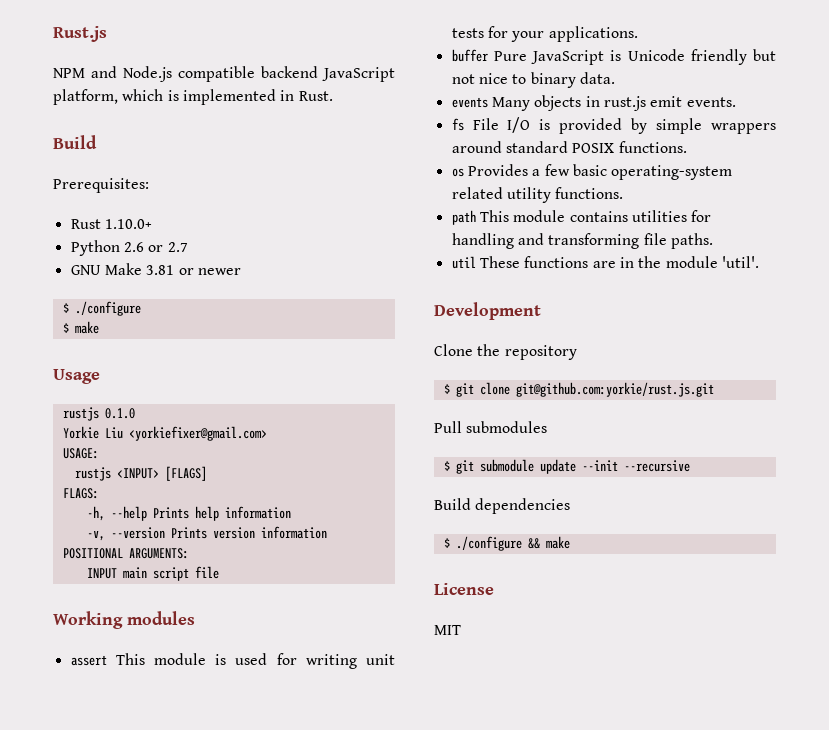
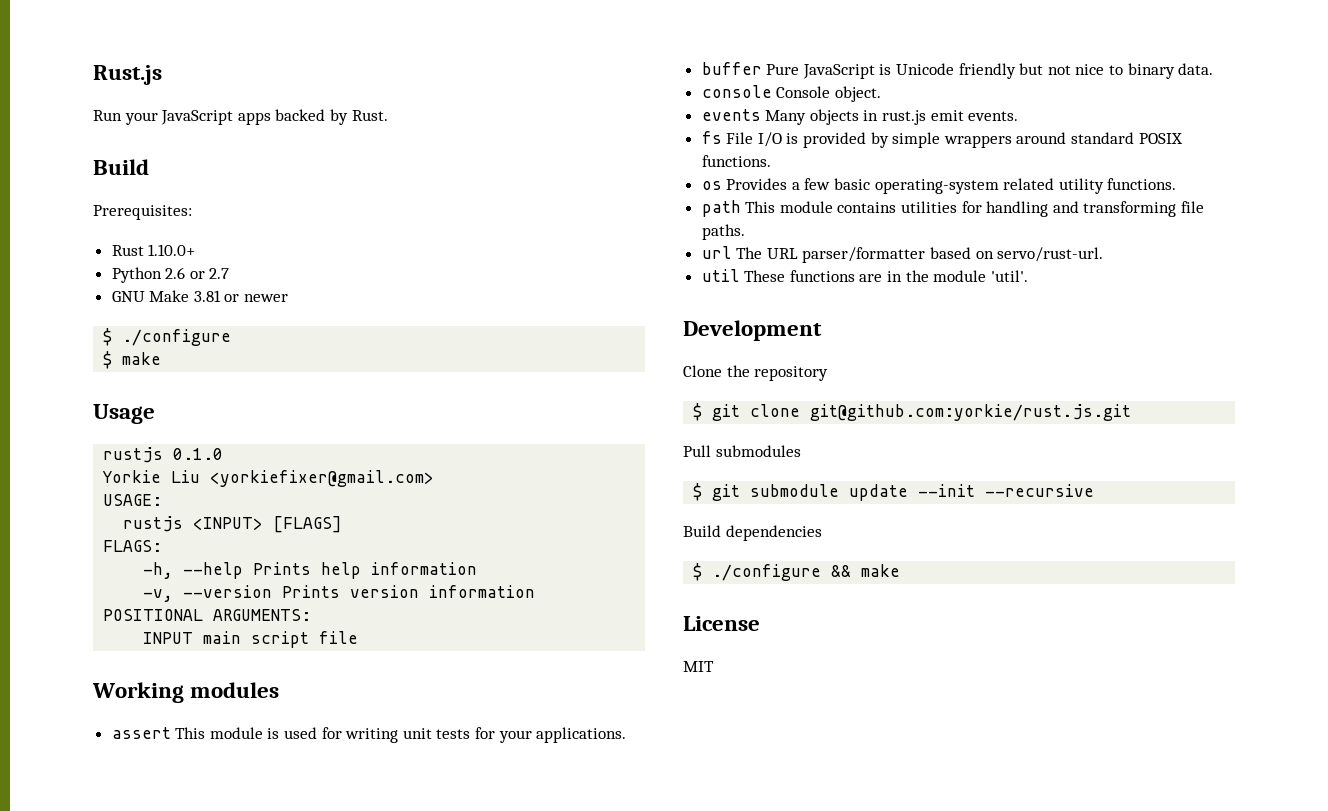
[53,66,395,82] [53,89,295,105] NPM and Node.js compatible backend JavaScript platform, which is implemented in -> [93,109,348,125] Run your JavaScript apps backed by
(615, 78) none -> [701,85,881,102] // console Console object.
(713, 241) none -> [701,246,1104,263] // url The URL parser/formatter based on servo/rust-url.

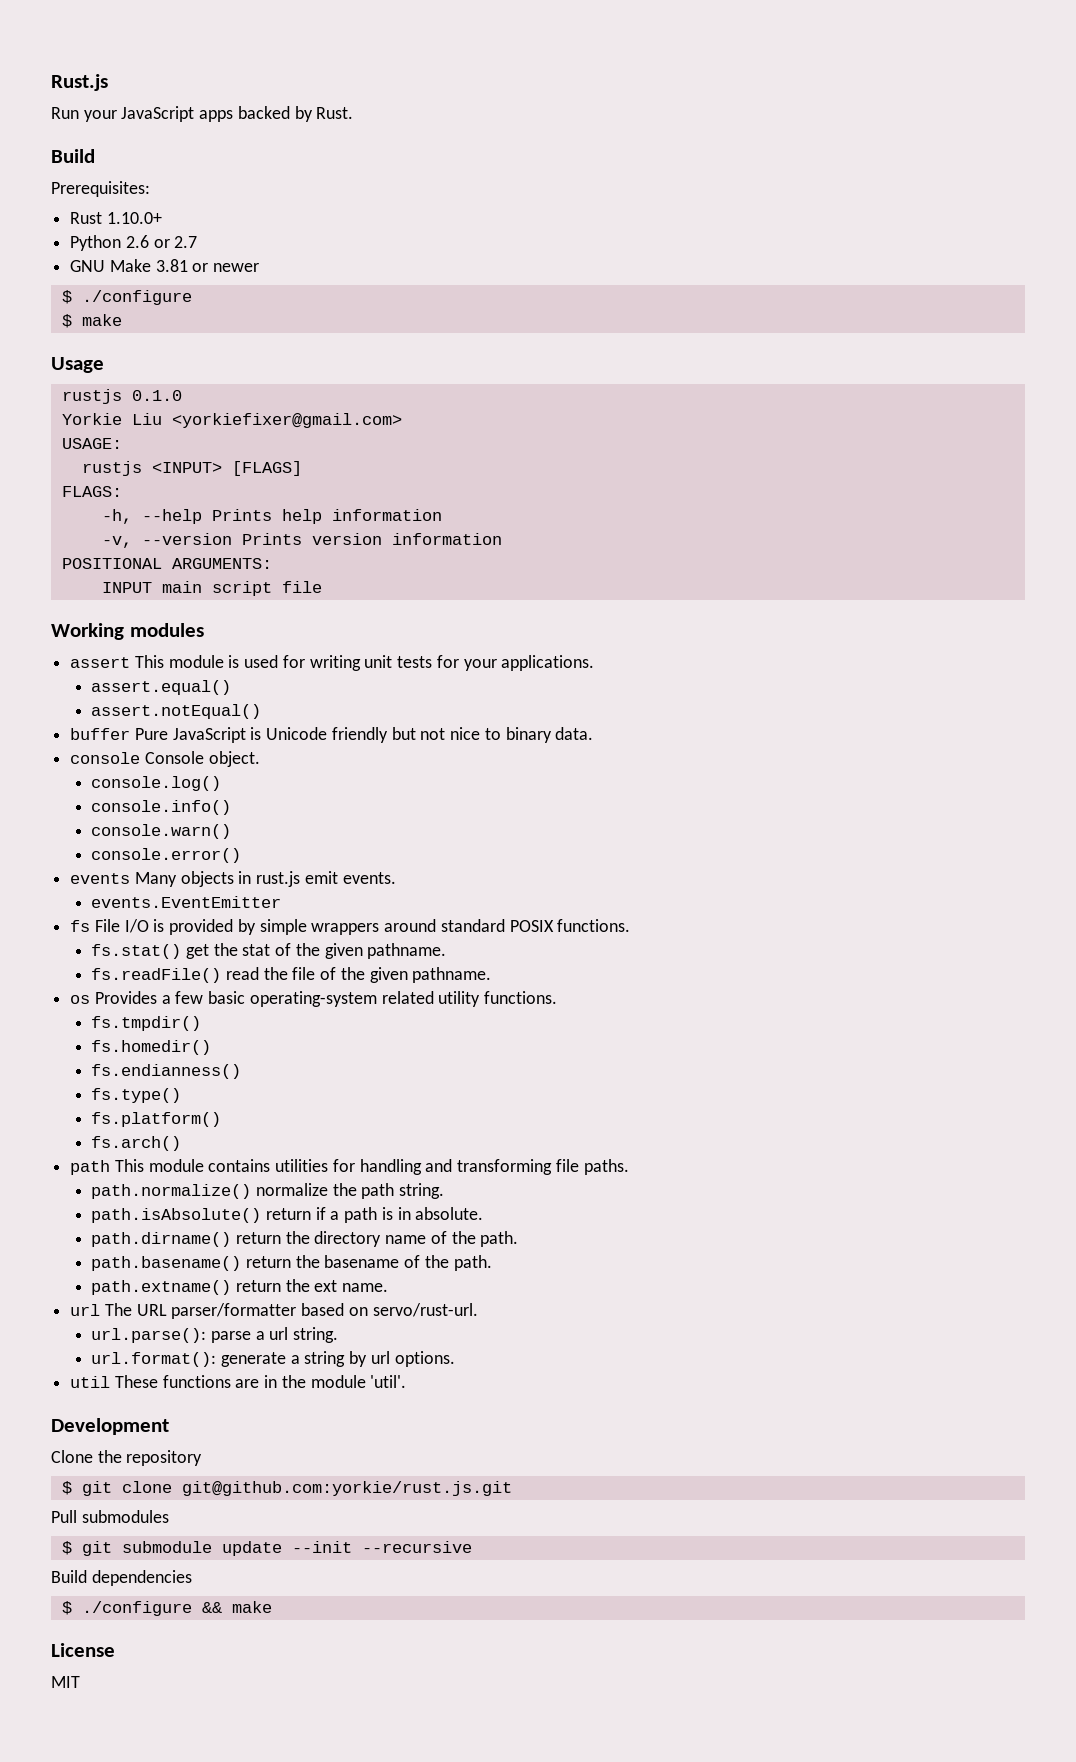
(627, 735) none -> [91,680,232,695] [91,704,262,719] // assert.equal() // assert.notEqual()
(881, 94) none -> [91,776,222,791] [91,800,232,815] [91,824,232,839] [91,848,242,863] // console.log() // console.info() // console.warn() // console.error()
(1019, 116) none -> [91,896,282,908] // events.EventEmitter
(771, 161) none -> [91,943,447,959] [91,967,492,983] // fs.stat() get the stat of the given pathname. // fs.readFile() read the file of the given pathname.
(1177, 184) none -> [91,1016,202,1031] [91,1040,212,1055] [91,1064,242,1079] [91,1088,182,1103] [91,1112,222,1127] [91,1136,182,1151] // fs.tmpdir() // fs.homedir() // fs.endianness() // fs.type() // fs.platform() // fs.arch()
(745, 232) none -> [91,1183,445,1199] [91,1207,484,1223] [91,1231,519,1247] [91,1255,492,1271] [91,1279,389,1295] // path.normalize() normalize the path string. // path.isAbsolute() return if a path is in absolute. // path.dirname() return the directory name of the path. // path.basename() return the basename of the path. // path.extname() return the ext name.
(1104, 254) none -> [91,1327,339,1343] [91,1351,455,1367] // url.parse(): parse a url string. // url.format(): generate a string by url options.

